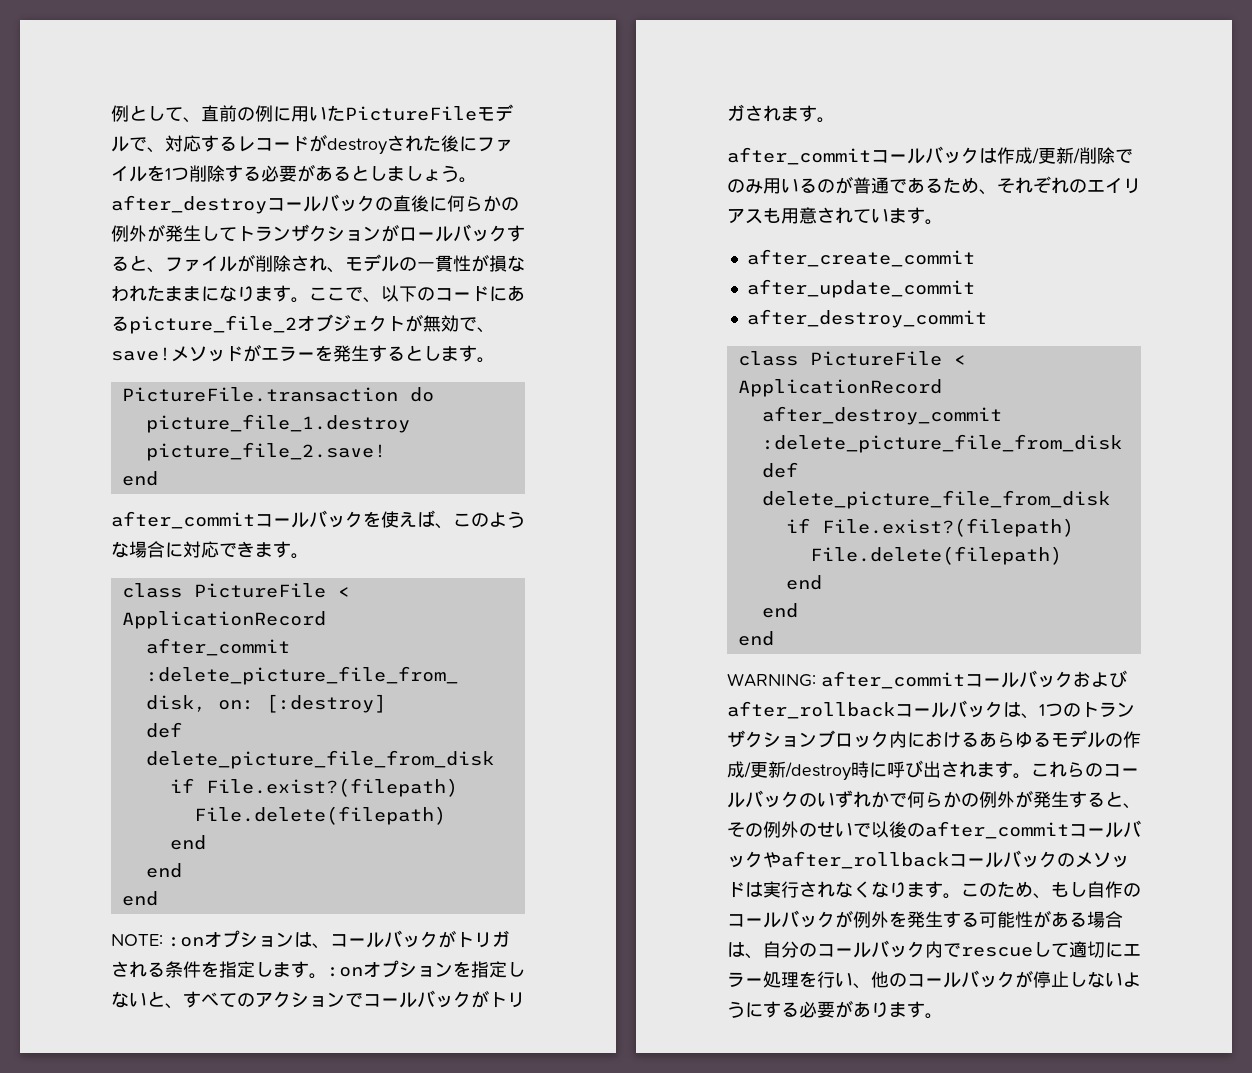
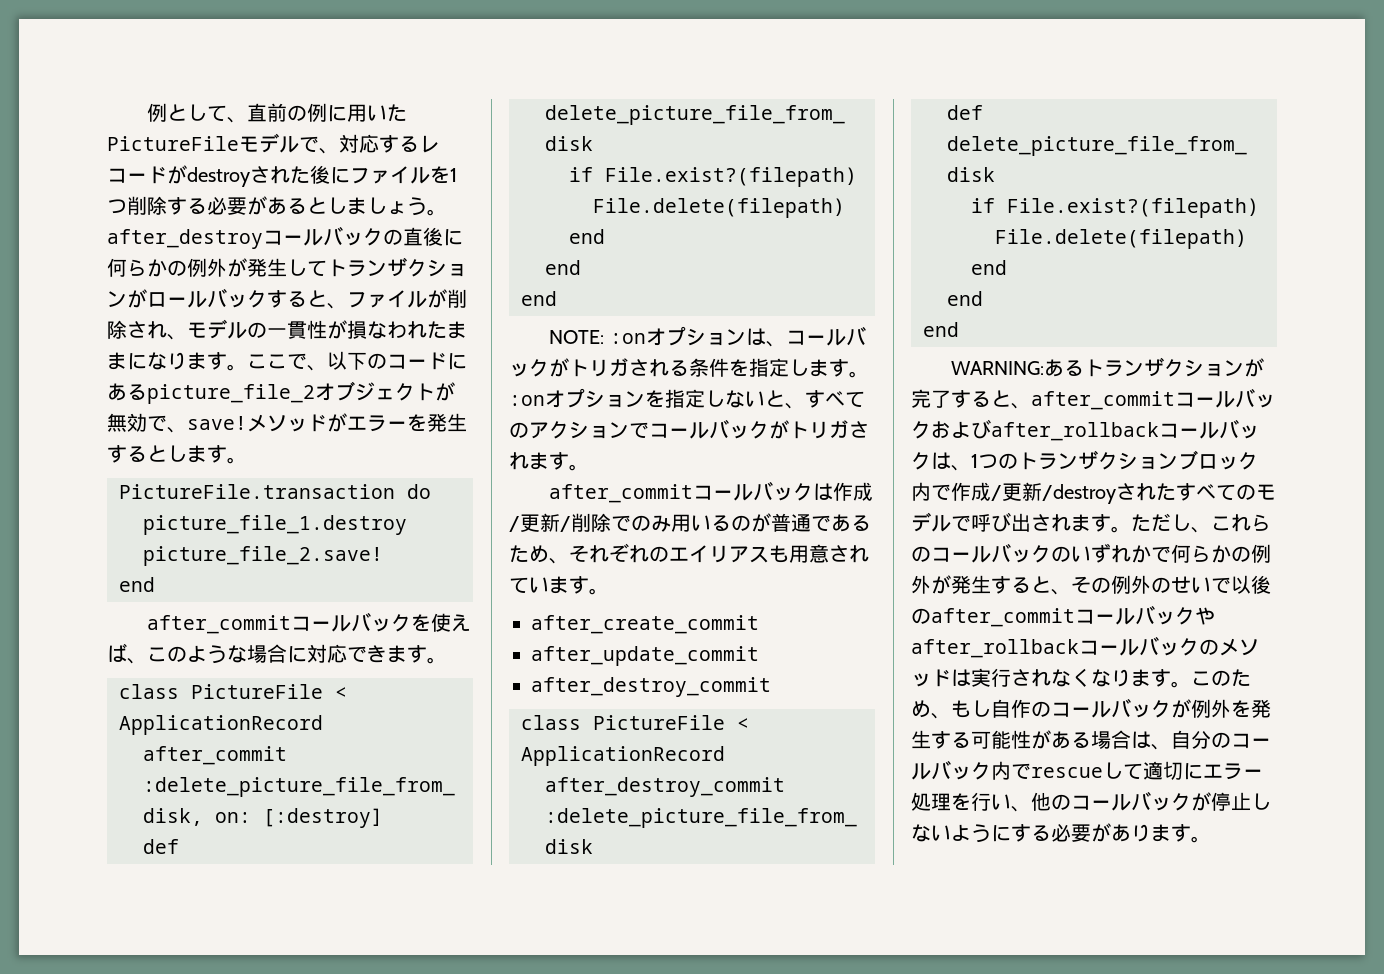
(816, 680) none -> [1044,357,1265,377] [911,389,1031,409] あるトランザクションが完了すると、
[907,730,1141,748] [727,761,887,781] におけるあらゆるモデルの作成/更新/destroy時に -> [931,482,1276,504] [911,512,971,532] で作成/更新/destroyされたすべてのモデルで
(1031, 776) none -> [1131,513,1211,533] ただし、

